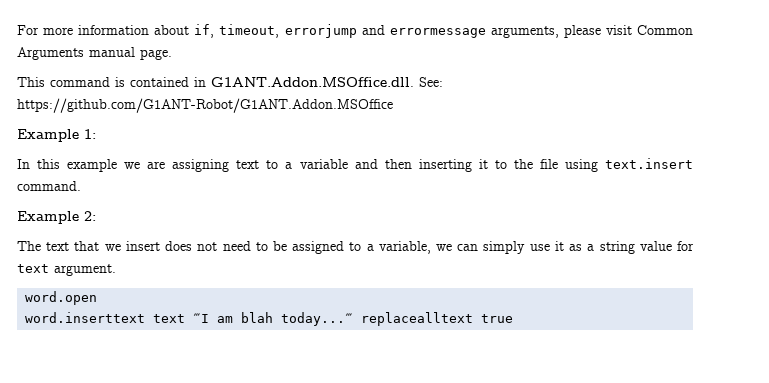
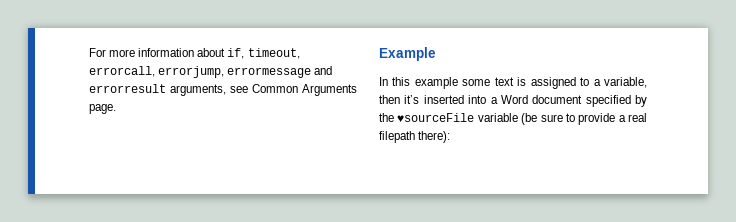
[284,24,632,38] errorjump and errormessage arguments, please visit -> [89,66,333,78] [89,84,248,96] errorcall, errorjump, errormessage and errorresult arguments, see
[89,47,135,57] manual -> (357, 90) none
[17,77,443,87] [17,98,393,113] [17,129,96,142] // This command is contained in G1ANT.Addon.MSOffice.dll. See: https://github.com/G1ANT-Robot/G1ANT.Addon.MSOffice // Example 1: -> [379,47,436,61] // Example
[124,158,693,172] [17,181,81,191] [17,211,96,224] [17,241,695,254] [17,264,116,276] [25,291,98,305] [25,312,514,326] we are assigning text to a variable and then inserting it to the file using text.insert command. // Example 2: // The text that we insert does not need to be assigned to a variable, we can simply use it as a string value for text argument. // word.open // word.inserttext text ‴I am blah today...‴ replacealltext true -> [462,77,647,89] [379,95,647,107] [379,113,647,125] [379,131,451,143] some text is assigned to a variable, then it’s inserted into a Word document specified by the ♥sourceFile variable (be sure to provide a real filepath there):

